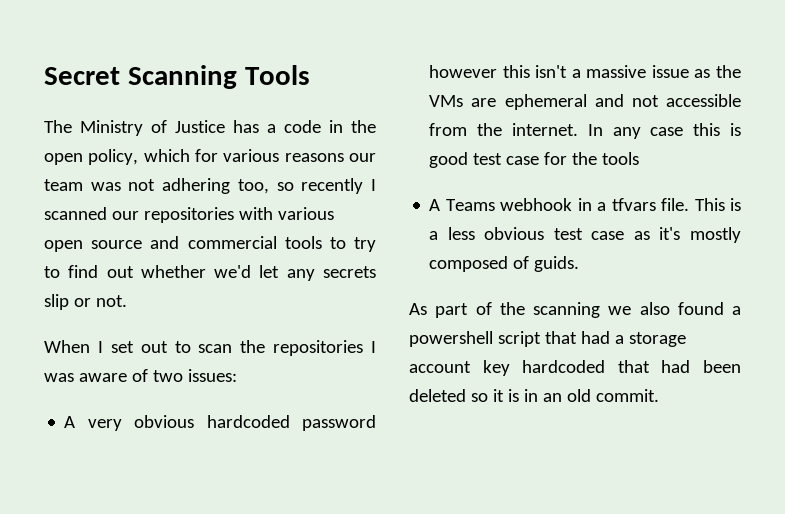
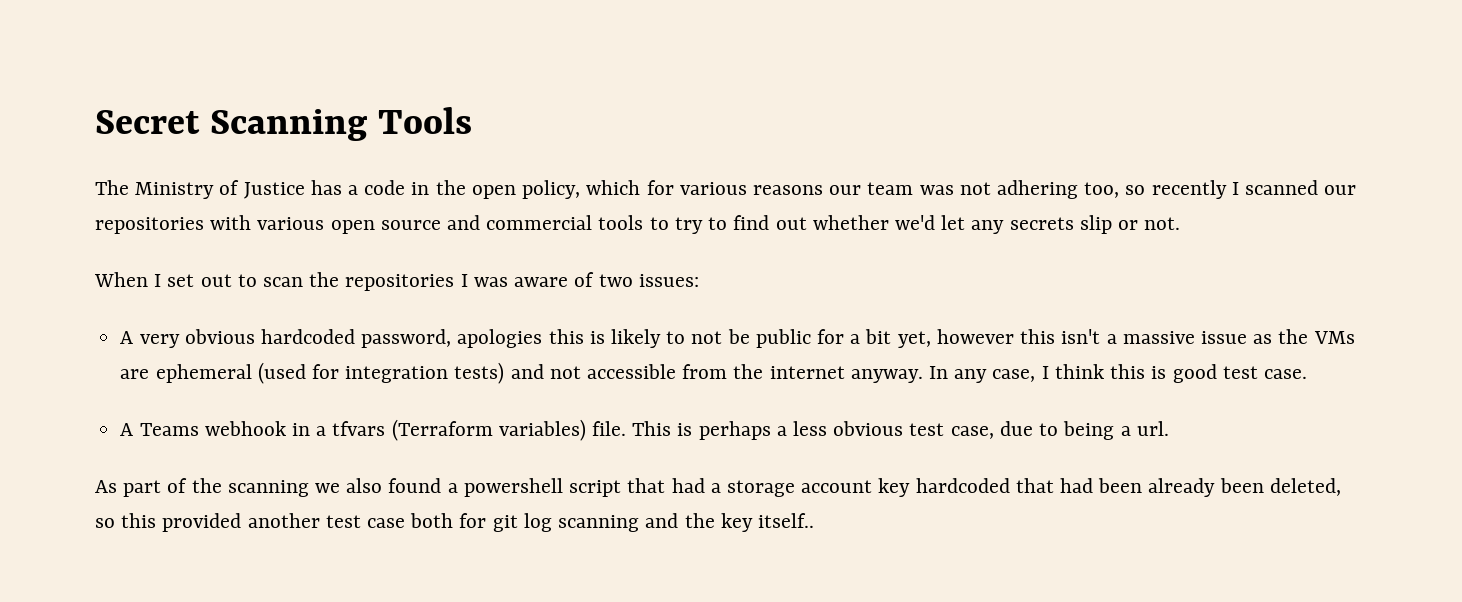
[301,415,376,431] password -> [361,329,931,348] password, apologies this is likely to not be public for a bit yet,
(587, 102) none -> [257,362,505,384] (used for integration tests)
[511,123,741,139] [429,152,640,168] internet. In any case this is good test case for the tools -> [769,364,1307,383] internet anyway. In any case, I think this is good test case.
(656, 204) none -> [391,419,586,441] (Terraform variables)
(741, 204) none -> [698,421,771,440] perhaps
[591,227,741,243] [429,256,580,272] case as it's mostly composed of guids. -> [950,421,1169,440] case, due to being a url.
[409,389,659,402] deleted so it is in an old commit. -> [1148,478,1341,497] [95,513,814,532] already been deleted, so this provided another test case both for git log scanning and the key itself..

